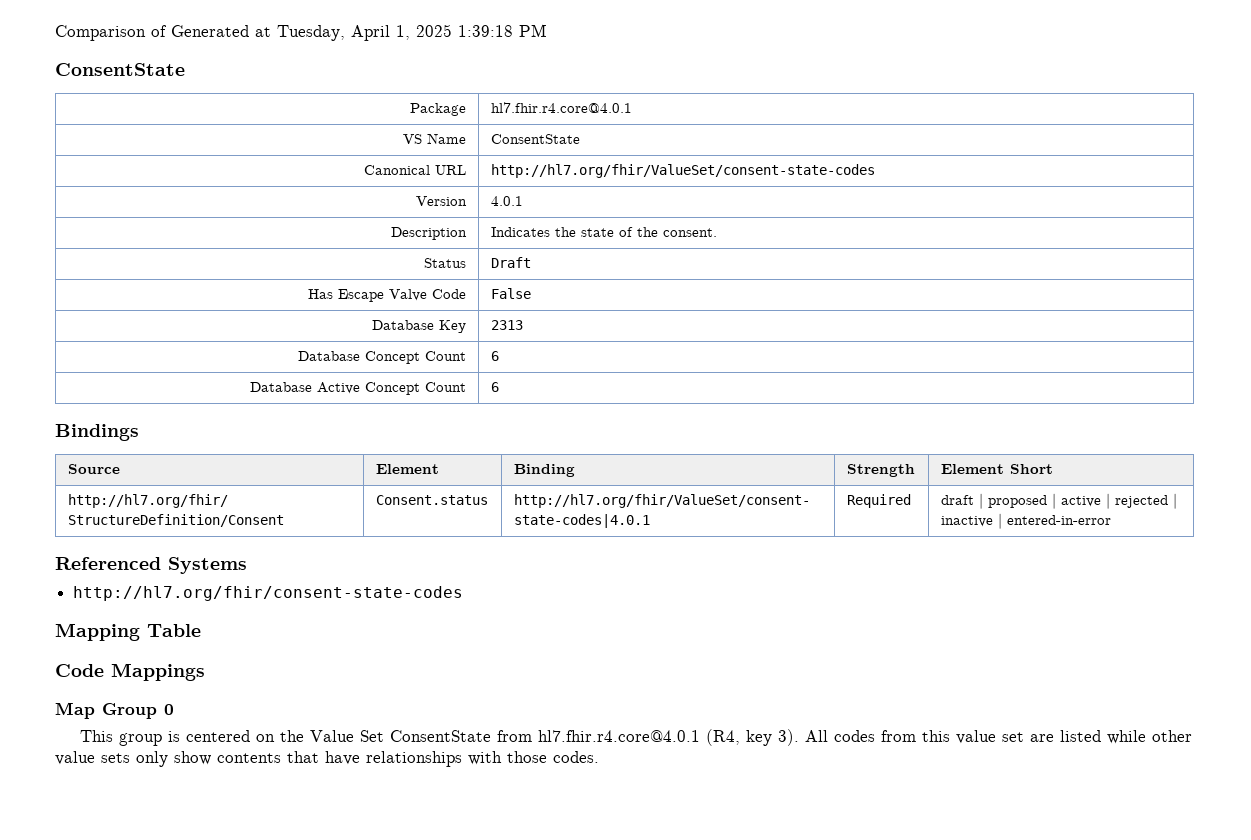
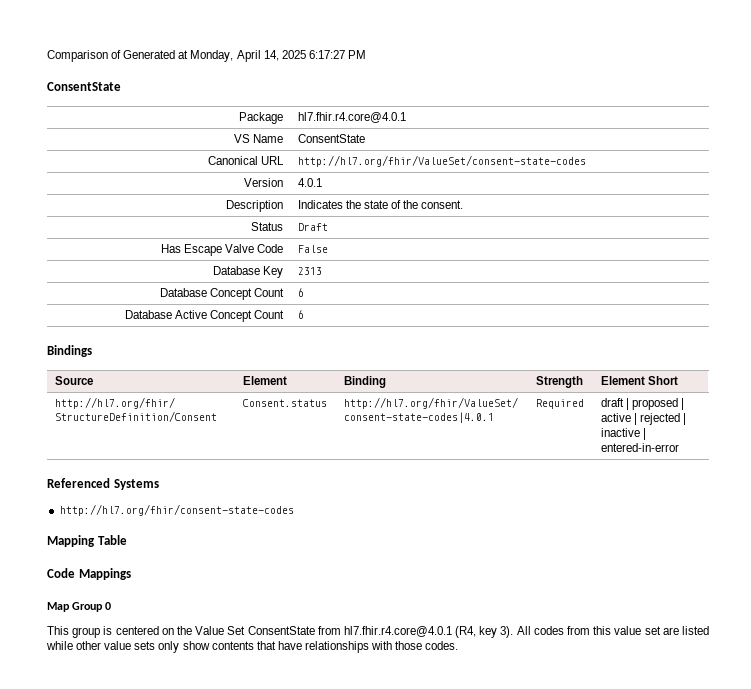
[277,24,513,41] Tuesday, April 1, 2025 1:39:18 -> [190,50,345,62] Monday, April 14, 2025 6:17:27

